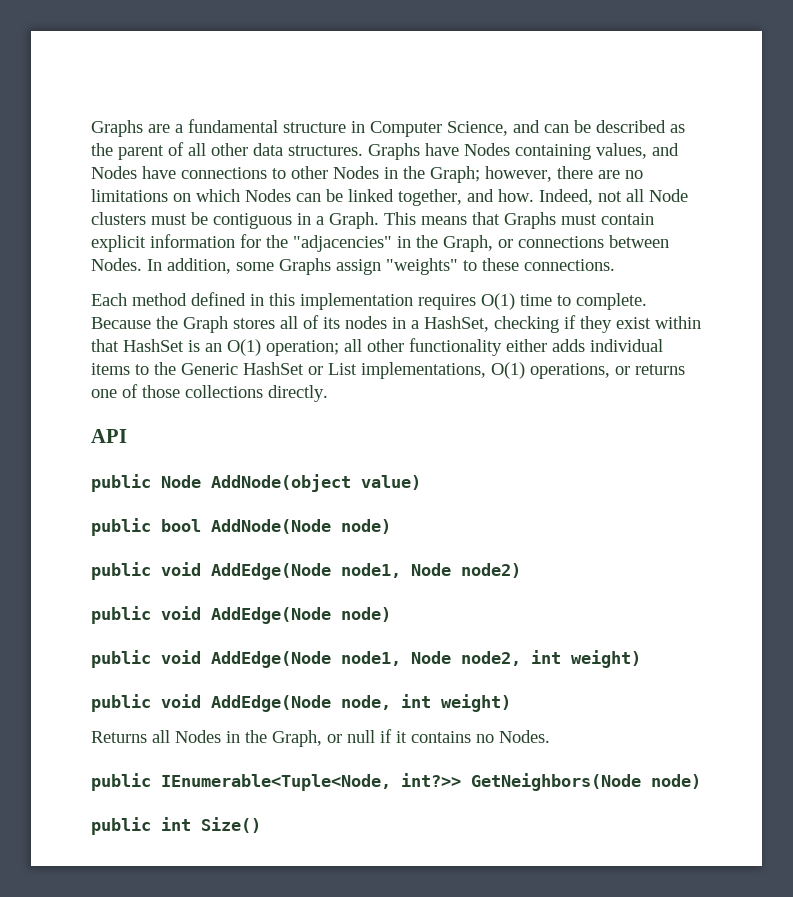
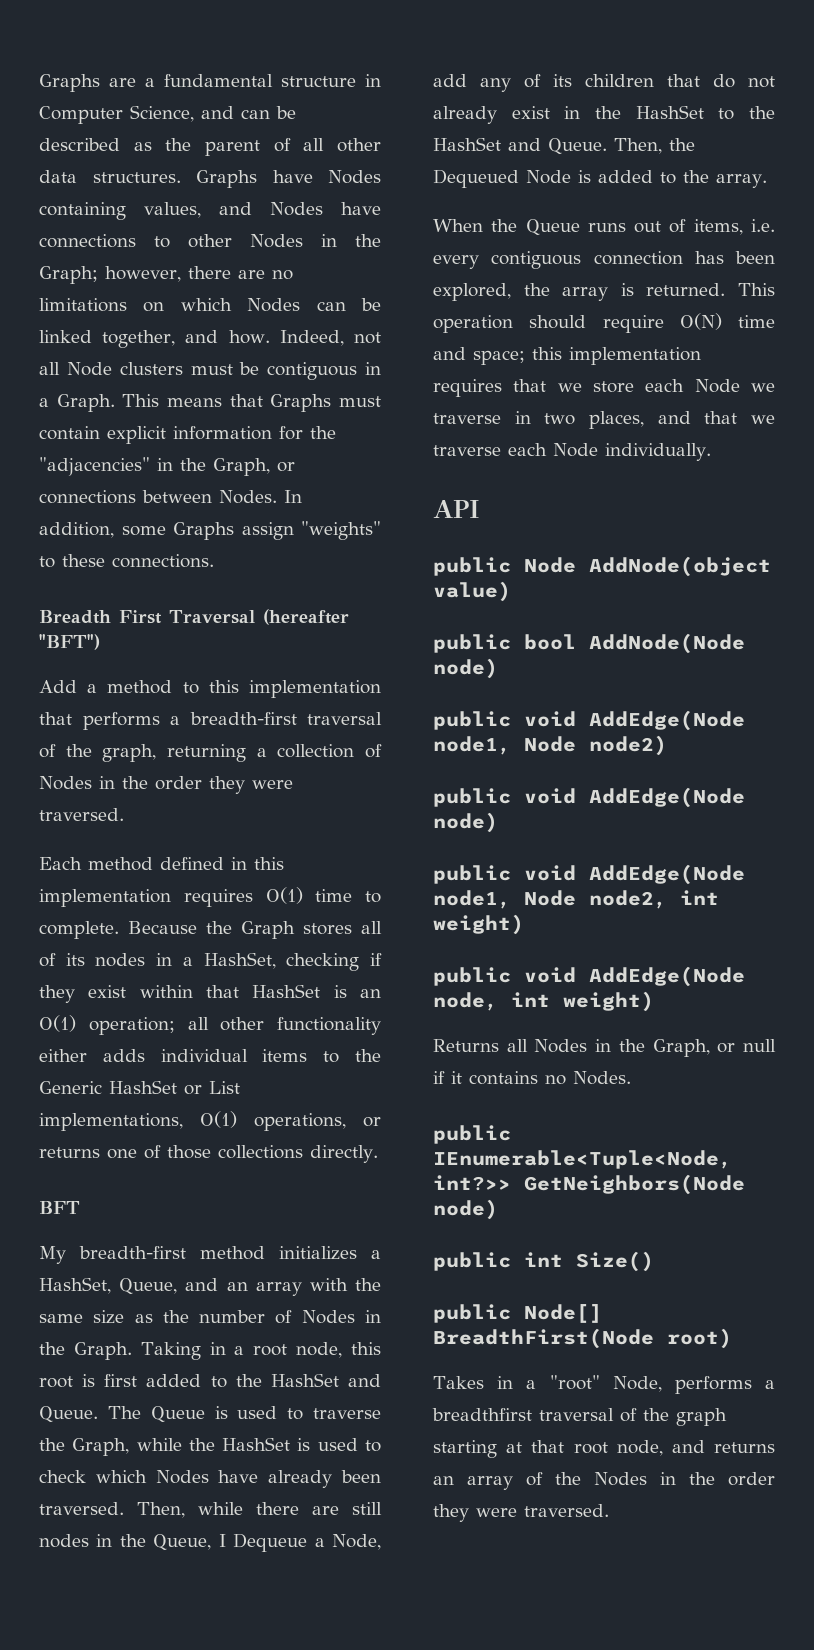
(615, 265) none -> [39,609,349,625] [39,634,100,650] [39,680,381,698] [39,712,382,730] [39,744,382,762] [39,776,293,794] [39,808,124,821] // Breadth First Traversal (hereafter "BFT") // Add a method to this implementation that performs a breadth-first traversal of the graph, returning a collection of Nodes in the order they were traversed.
(328, 393) none -> [39,1201,80,1214] [39,1246,381,1264] [39,1277,381,1296] [39,1310,381,1324] [39,1342,381,1360] [39,1373,381,1388] [39,1406,381,1423] [39,1437,381,1456] [39,1470,382,1488] [39,1502,382,1518] [39,1533,381,1552] [433,74,775,92] [433,105,775,124] [433,137,695,155] [433,169,767,188] [433,219,775,236] [433,251,775,269] [433,283,775,301] [433,313,775,333] [433,347,701,365] [433,379,775,397] [433,411,775,429] [433,443,711,461] // BFT // My breadth-first method initializes a HashSet, Queue, and an array with the same size as the number of Nodes in the Graph. Taking in a root node, this root is first added to the HashSet and Queue. The Queue is used to traverse the Graph, while the HashSet is used to check which Nodes have already been traversed. Then, while there are still nodes in the Queue, I Dequeue a Node, add any of its children that do not already exist in the HashSet to the HashSet and Queue. Then, the Dequeued Node is added to the array. // When the Queue runs out of items, i.e. every contiguous connection has been explored, the array is returned. This operation should require O(N) time and space; this implementation requires that we store each Node we traverse in two places, and that we traverse each Node individually.
(261, 825) none -> [433,1304,602,1323] [433,1328,732,1349] [433,1375,775,1394] [432,1408,727,1426] [433,1440,775,1458] [433,1472,775,1490] [433,1504,609,1522] // public Node[] BreadthFirst(Node root) // Takes in a "root" Node, performs a breadthfirst traversal of the graph starting at that root node, and returns an array of the Nodes in the order they were traversed.

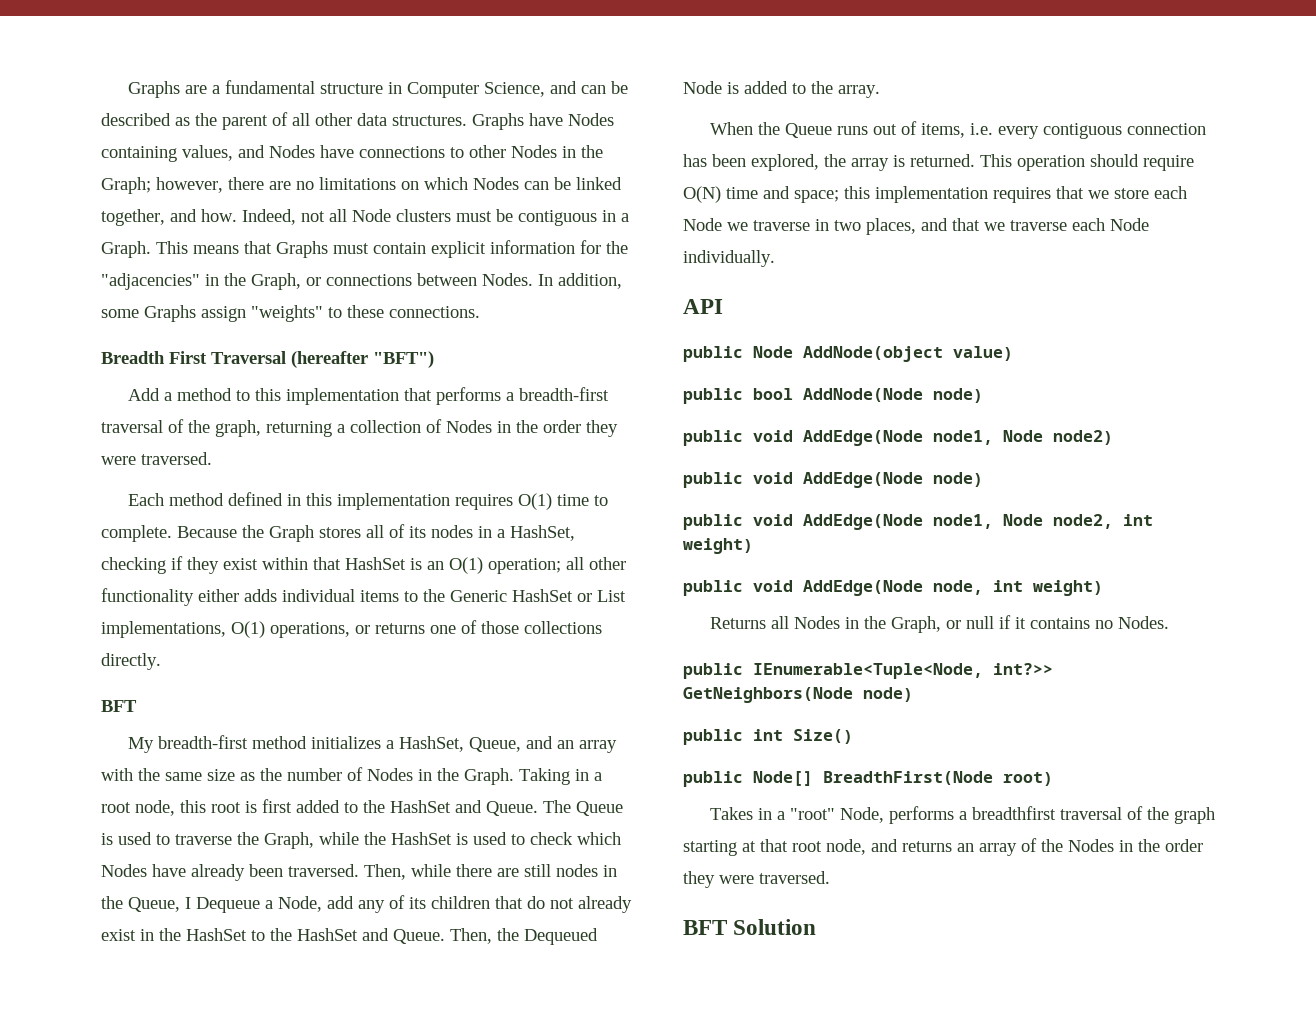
(609, 1510) none -> [683,919,817,935] // BFT Solution

